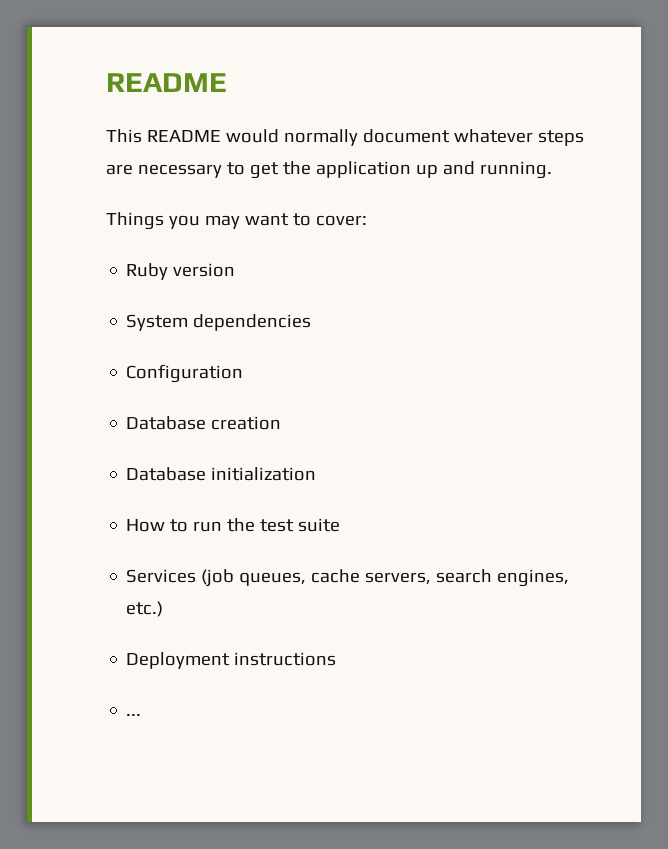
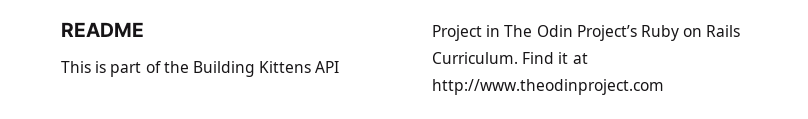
[146,129,584,146] [106,161,552,179] [106,212,367,230] [126,263,236,280] [126,314,312,331] [126,364,244,383] [126,416,282,430] [126,467,317,481] [126,518,341,532] [126,569,570,587] [126,601,164,617] [126,652,337,669] [126,714,142,716] README would normally document whatever steps are necessary to get the application up and running. // Things you may want to cover: // Ruby version // System dependencies // Configuration // Database creation // Database initialization // How to run the test suite // Services (job queues, cache servers, search engines, etc.) // Deployment instructions // ... -> [95,61,340,77] [432,25,741,41] [432,52,588,64] [432,79,664,95] is part of the Building Kittens API Project in The Odin Project’s Ruby on Rails Curriculum. Find it at http://www.theodinproject.com

